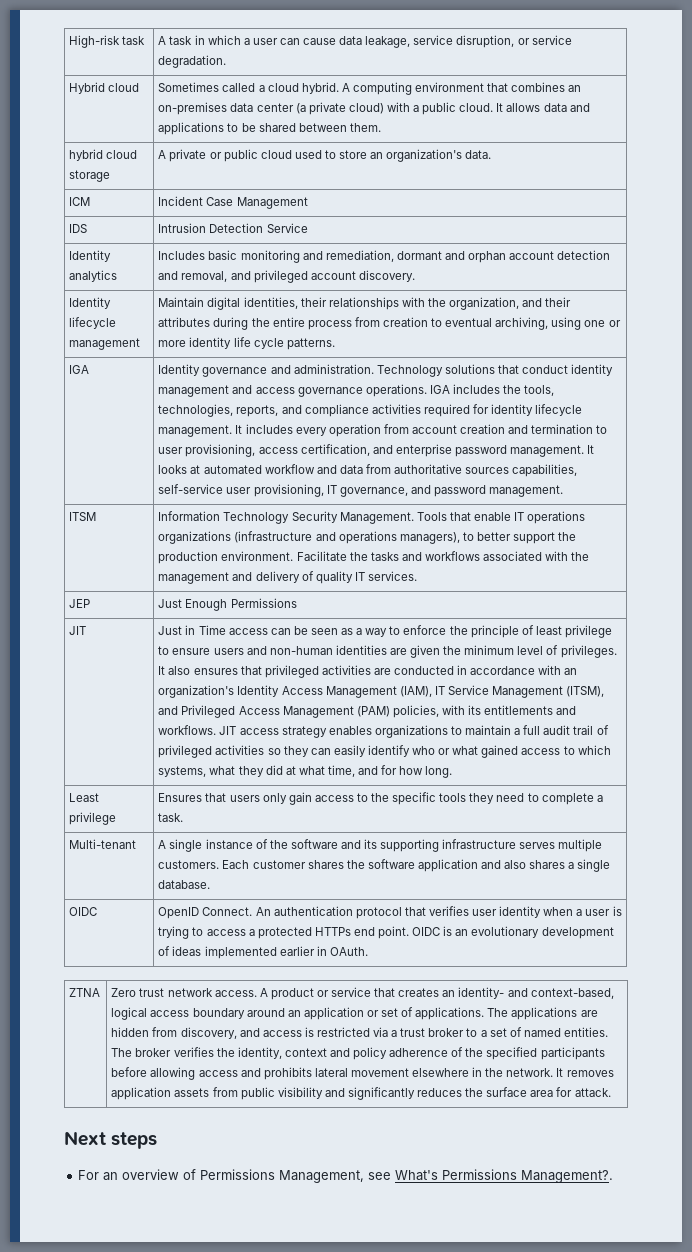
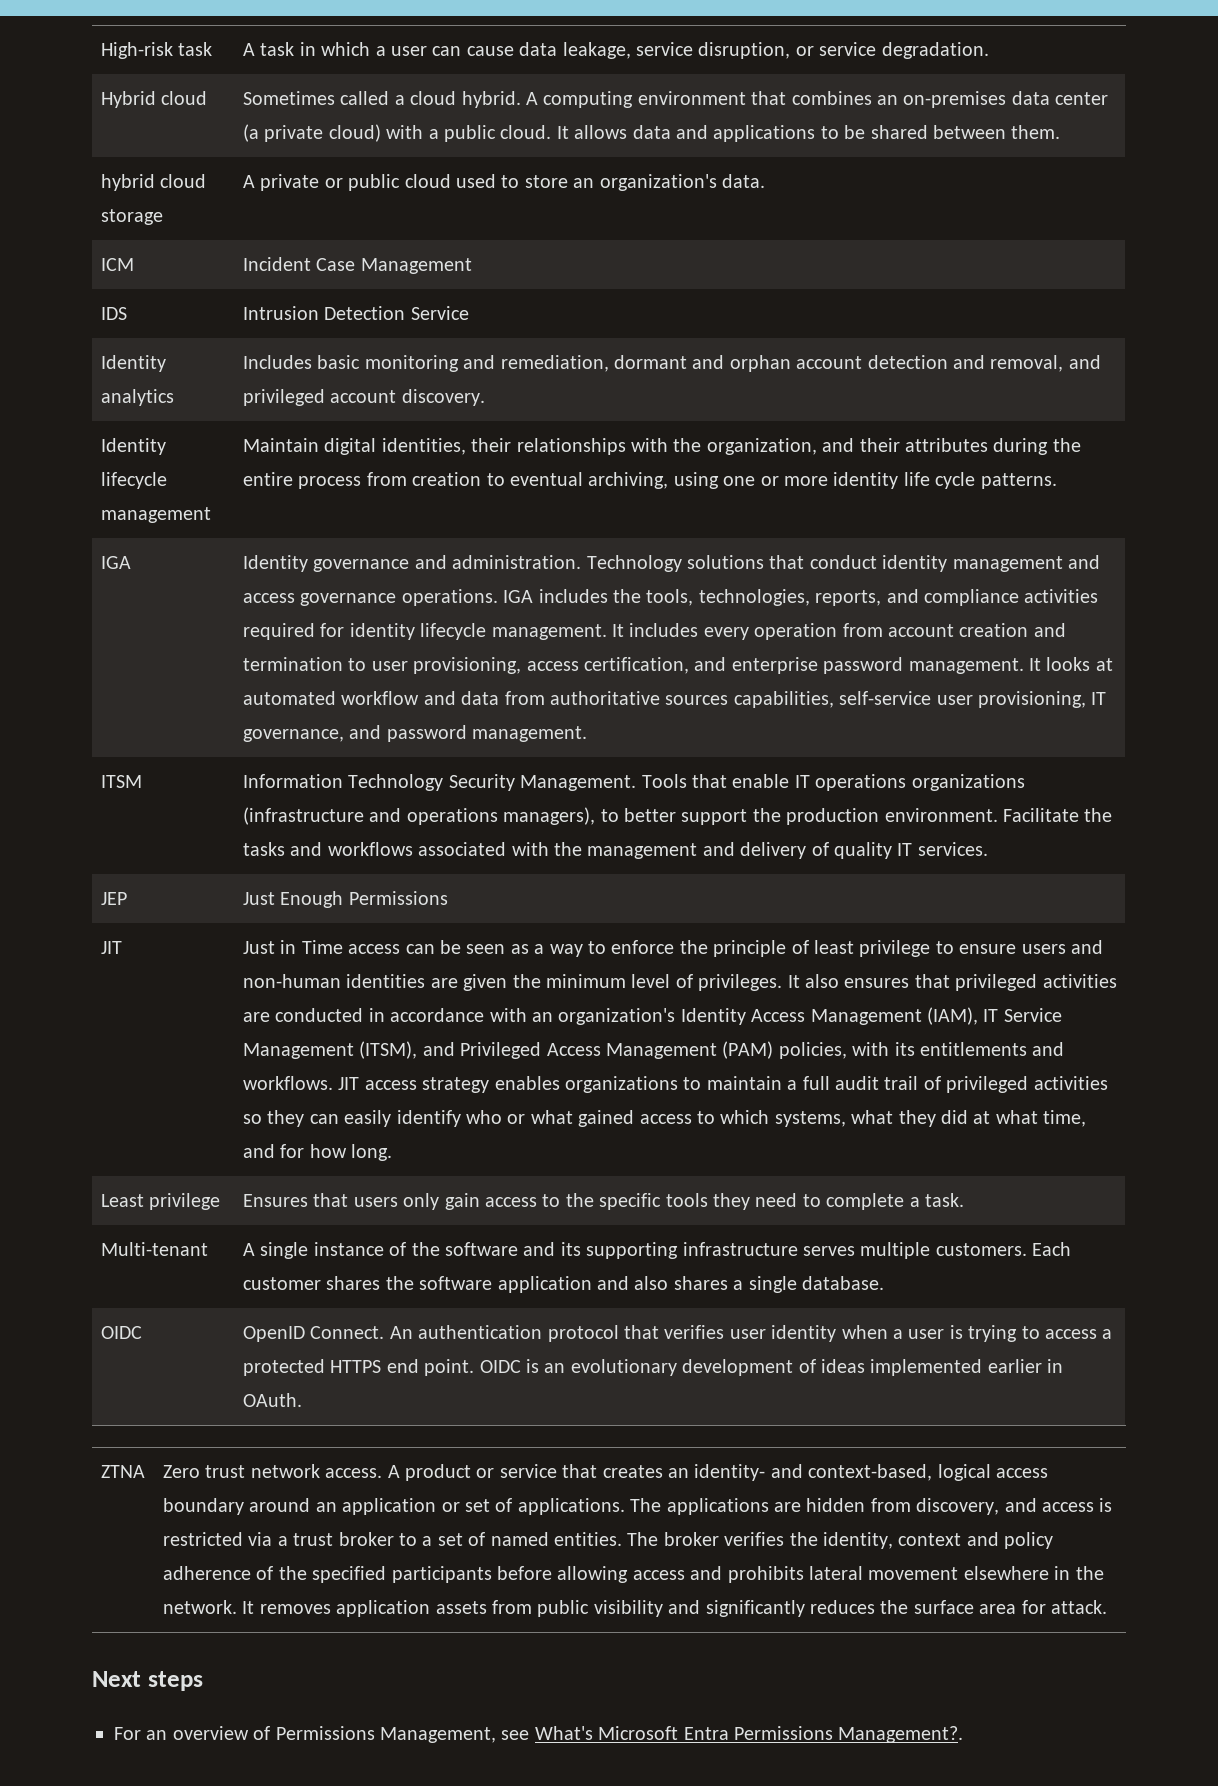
[314,927,351,936] HTTPs -> [330,1360,382,1373] HTTPS
(439, 1175) none -> [598,1726,729,1740] Microsoft Entra

